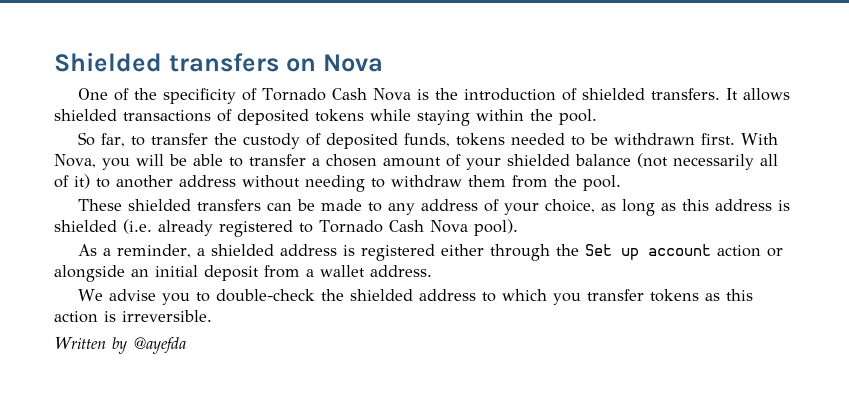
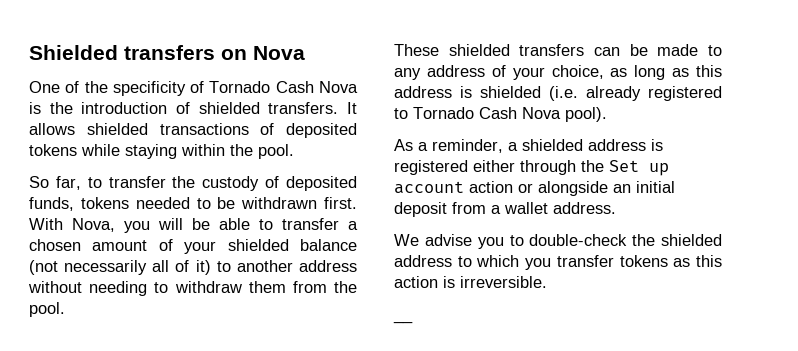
[54,337,186,354] Written by @ayefda -> [393,320,413,324] __

